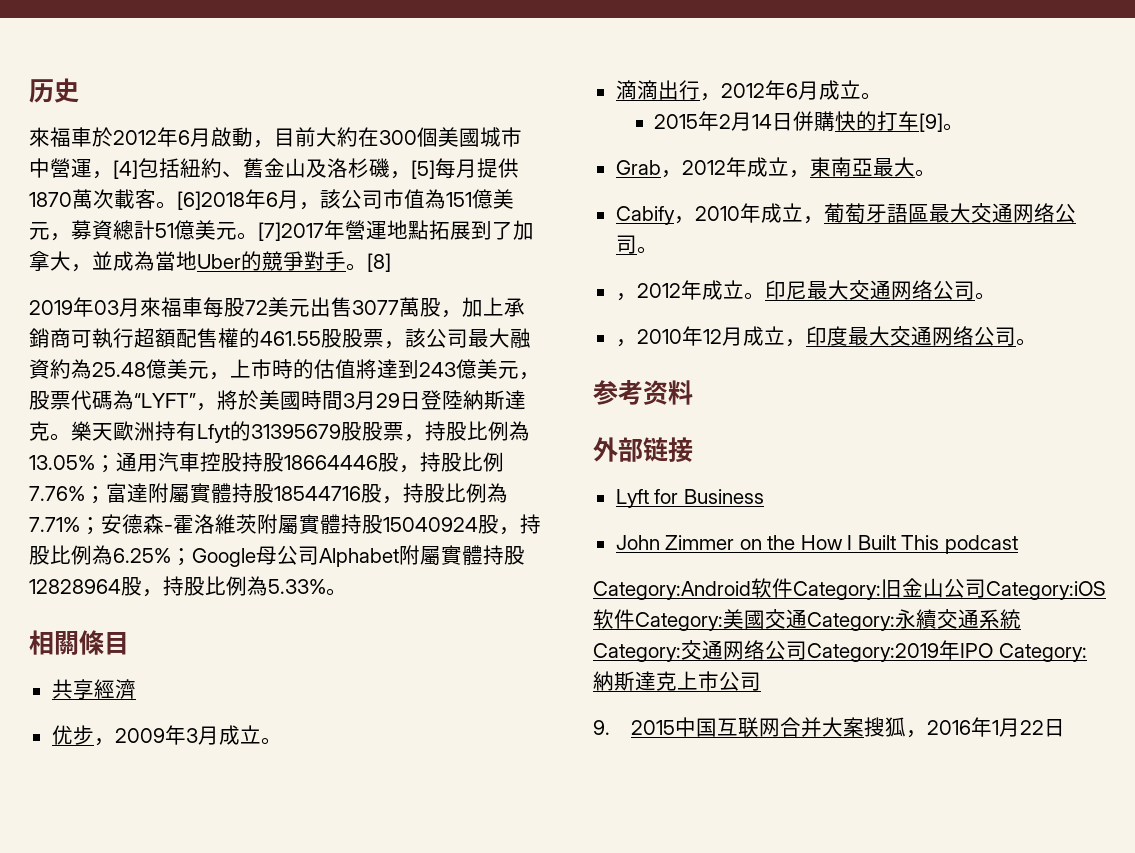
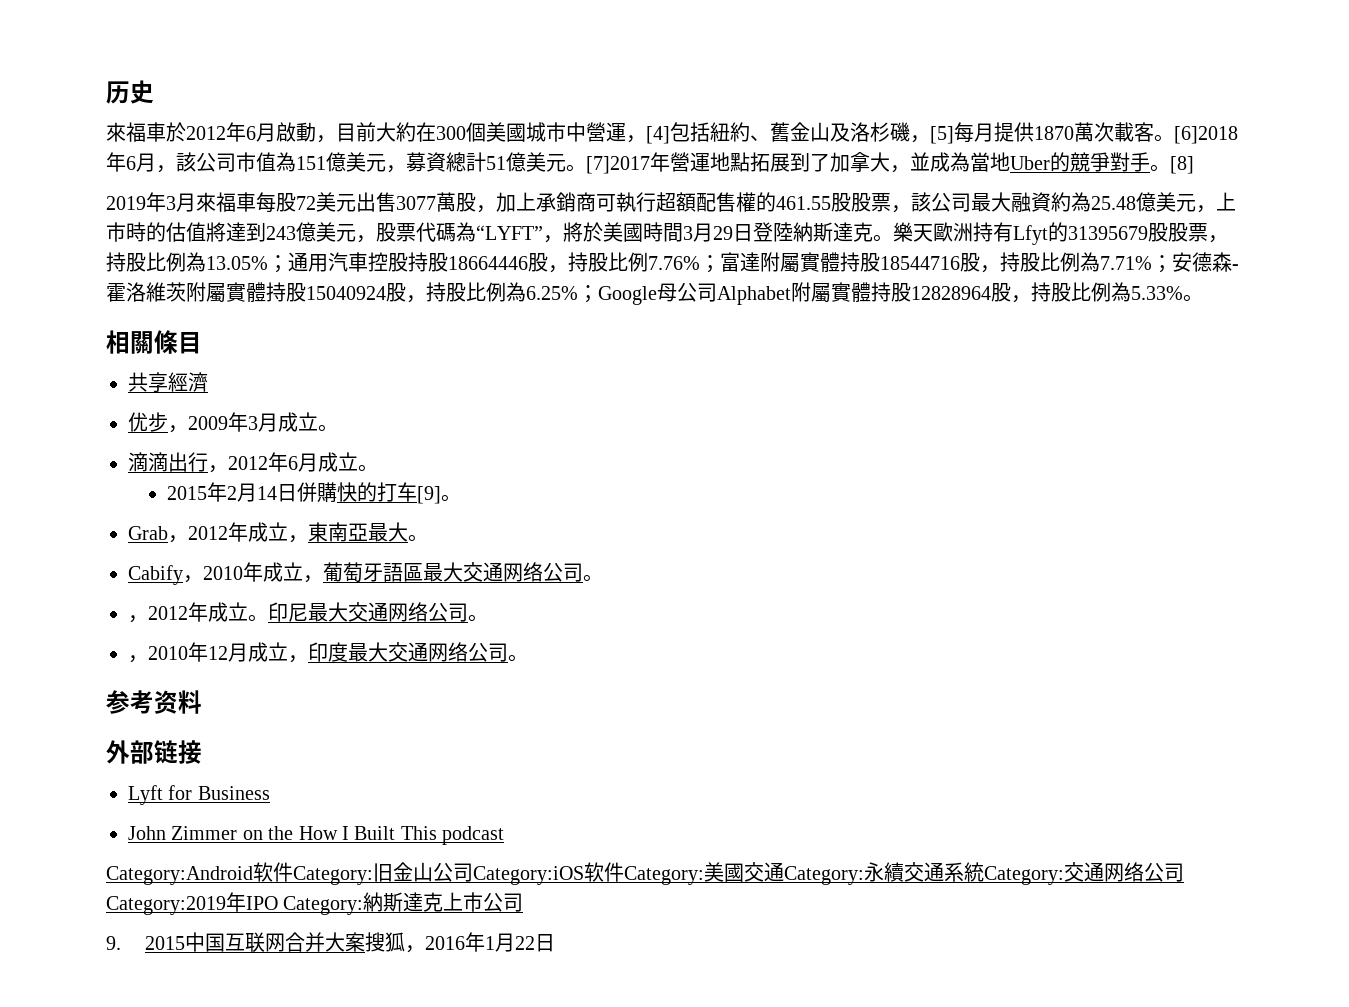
[94,300,119,315] 03 -> [166,196,176,210] 3

